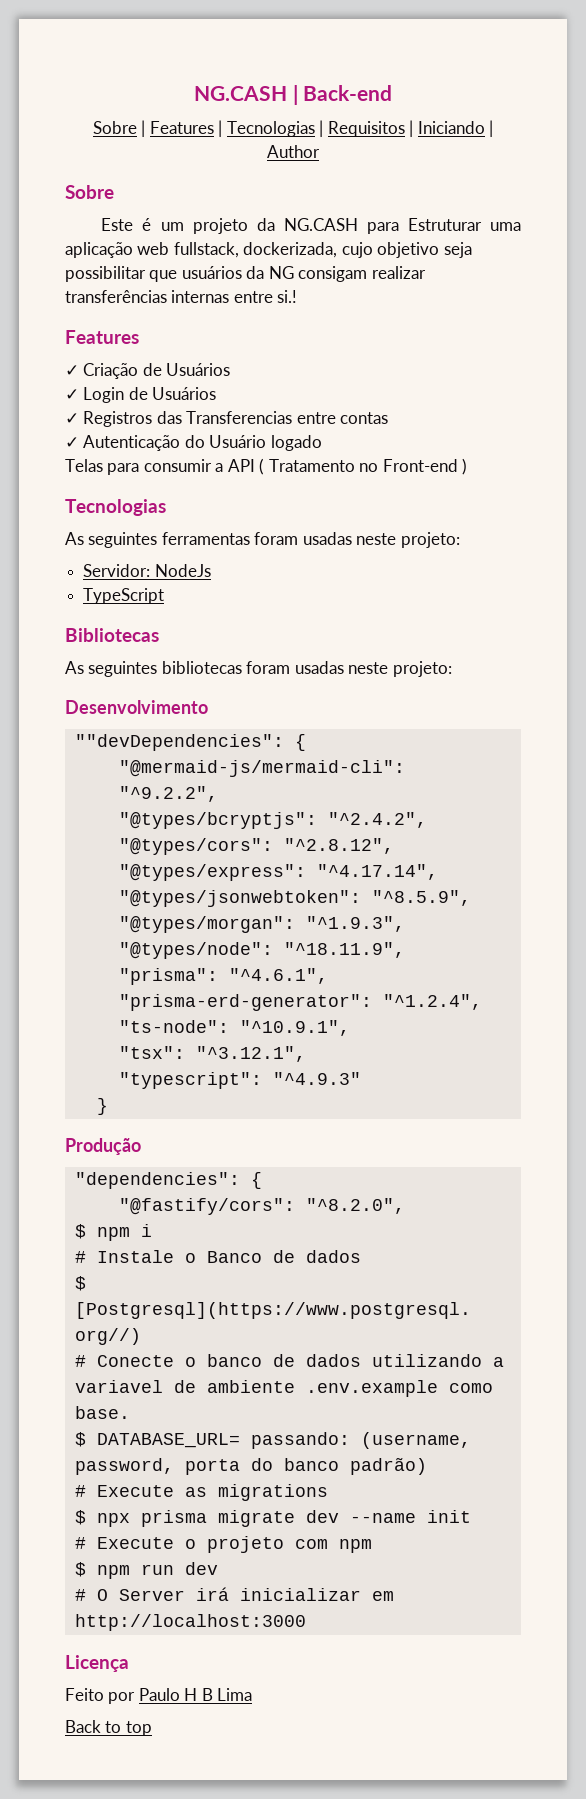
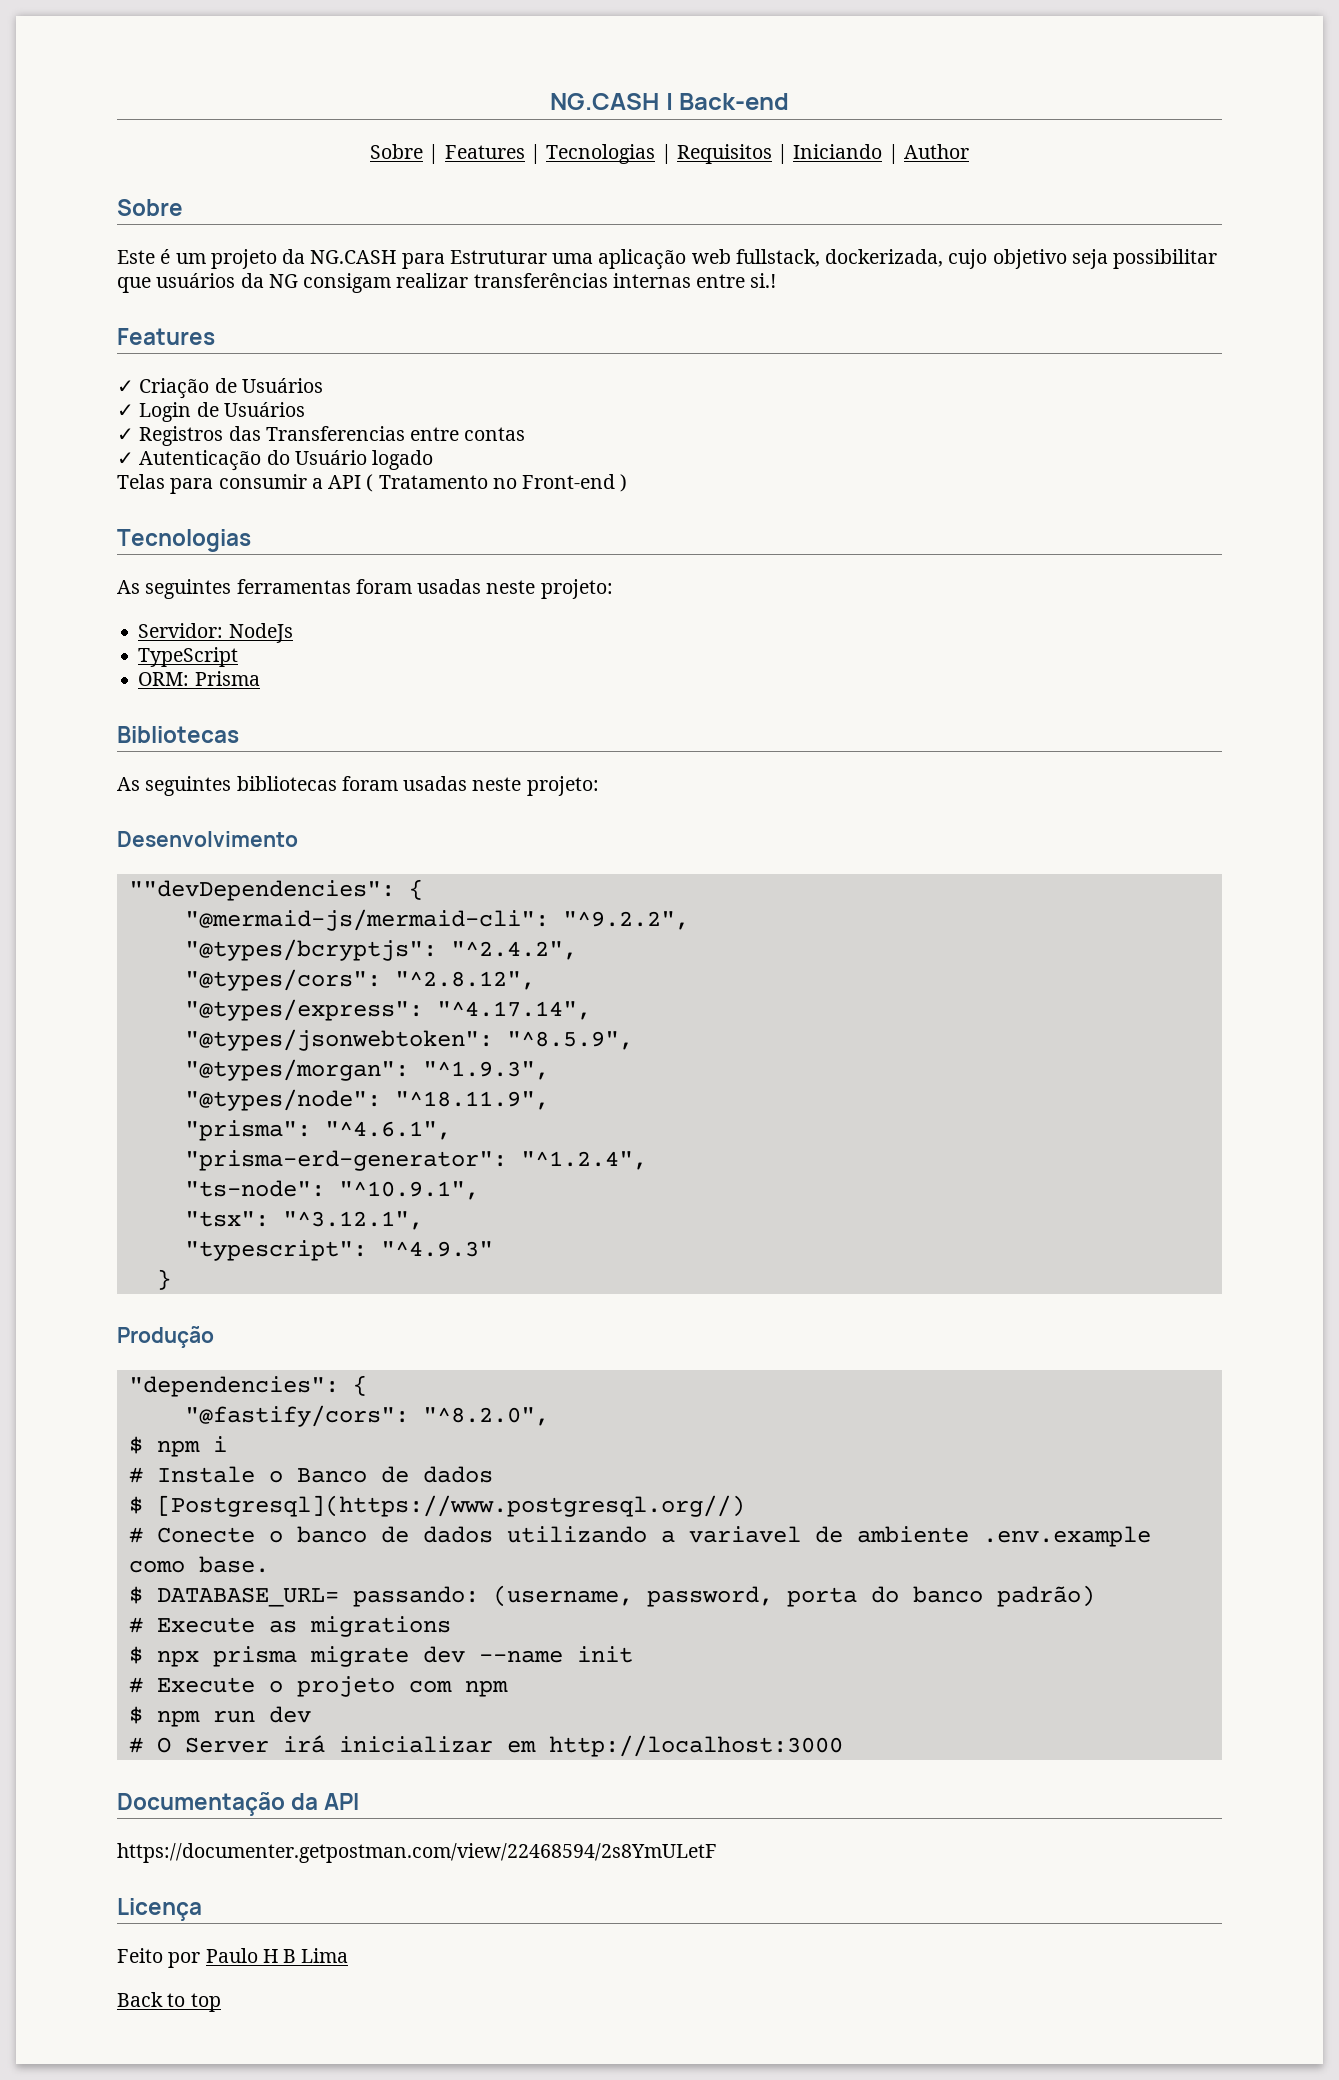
(165, 596) none -> [138,671,260,686] // ORM: Prisma
(306, 1622) none -> [117,1792,360,1816] [117,1843,717,1863] // Documentação da API // https://documenter.getpostman.com/view/22468594/2s8YmULetF

